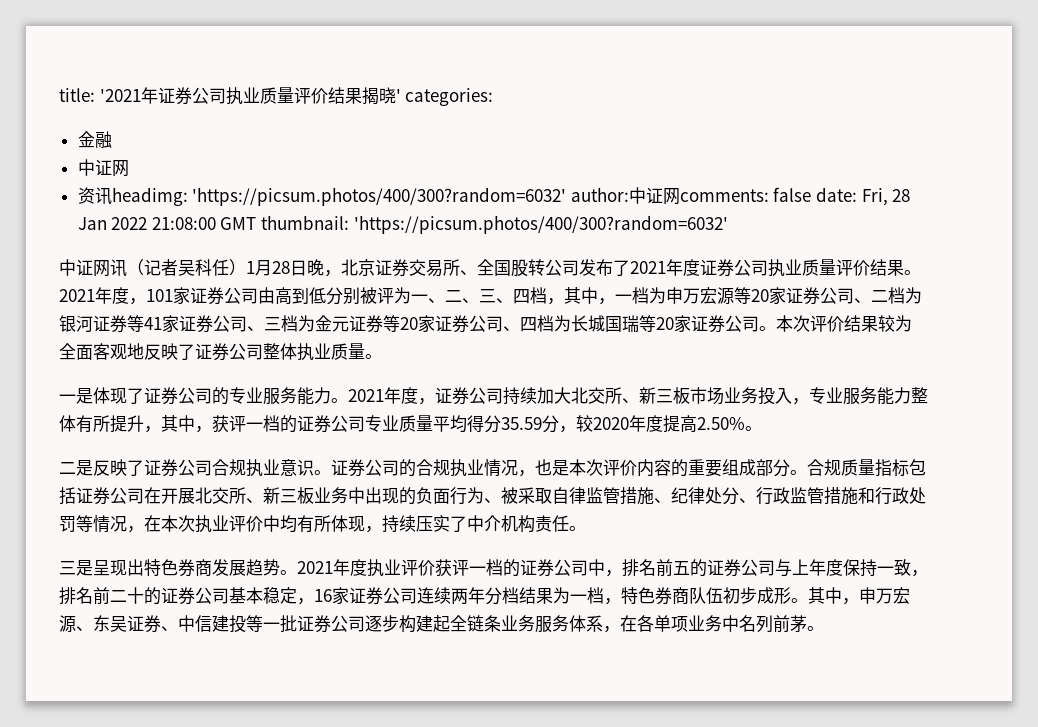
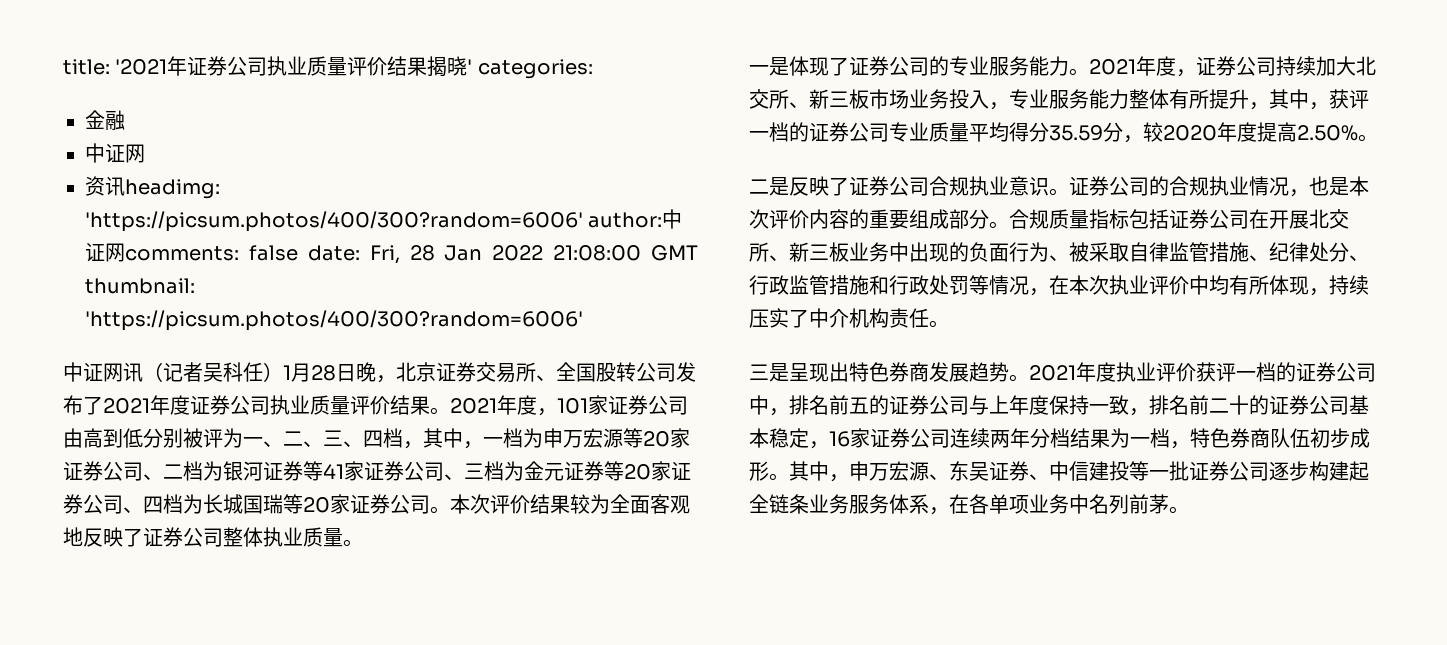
[192,187,567,206] 'https://picsum.photos/400/300?random=6032' -> [85,211,583,232] 'https://picsum.photos/400/300?random=6006'
[353,215,728,234] 'https://picsum.photos/400/300?random=6032' -> [85,310,583,331] 'https://picsum.photos/400/300?random=6006'

